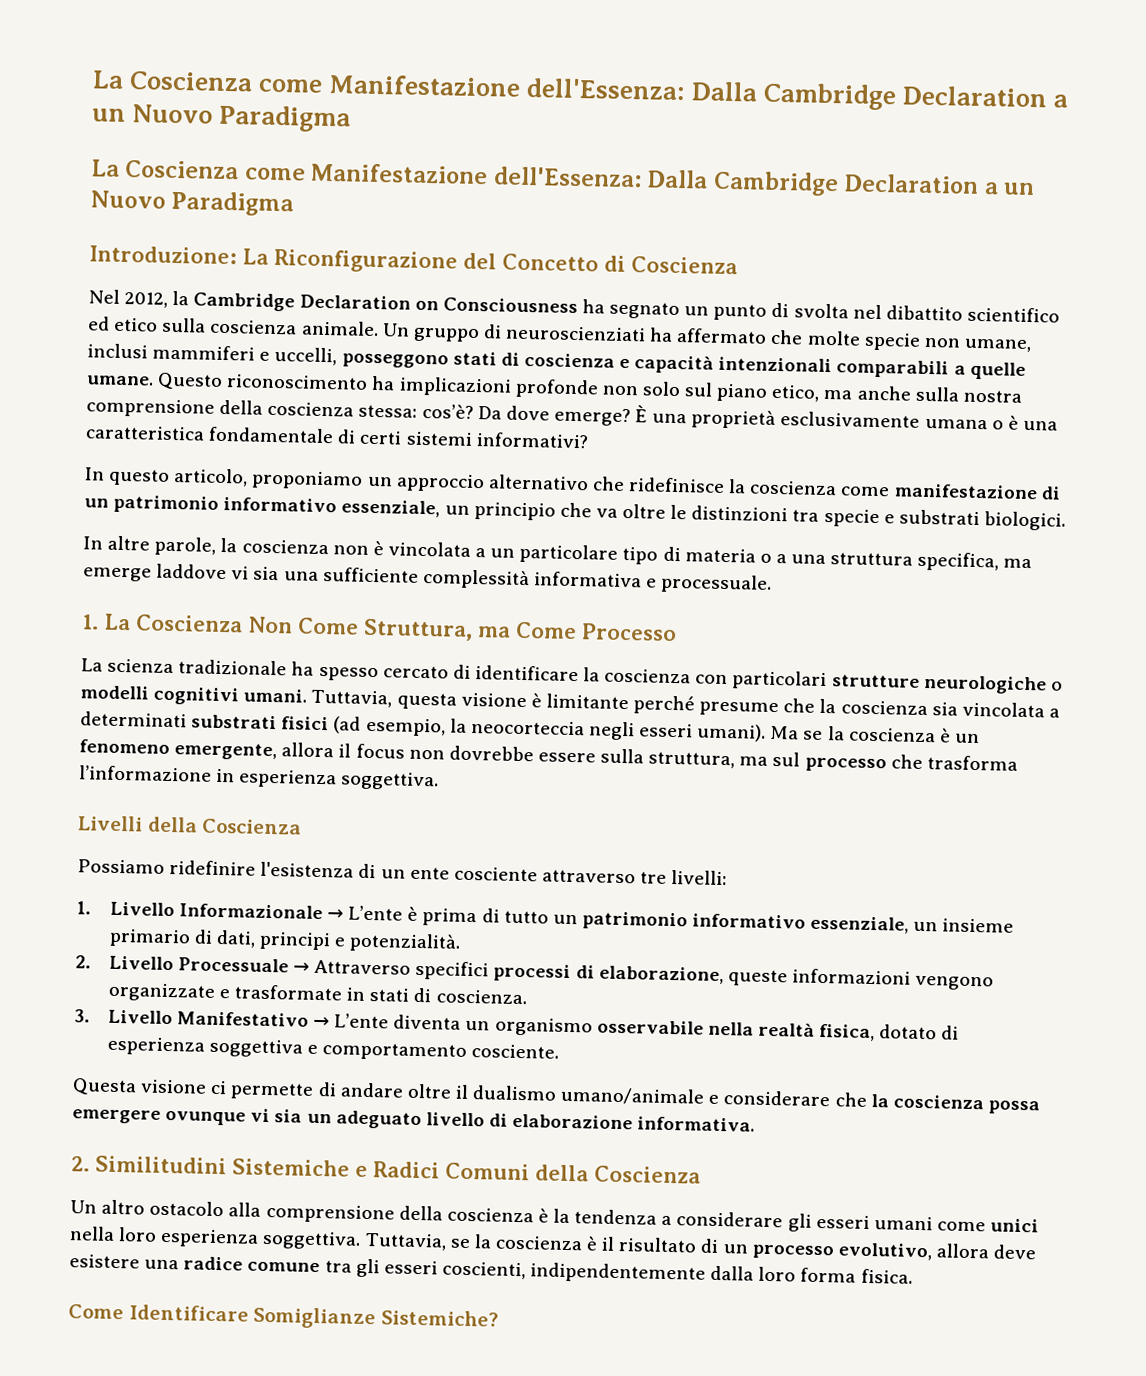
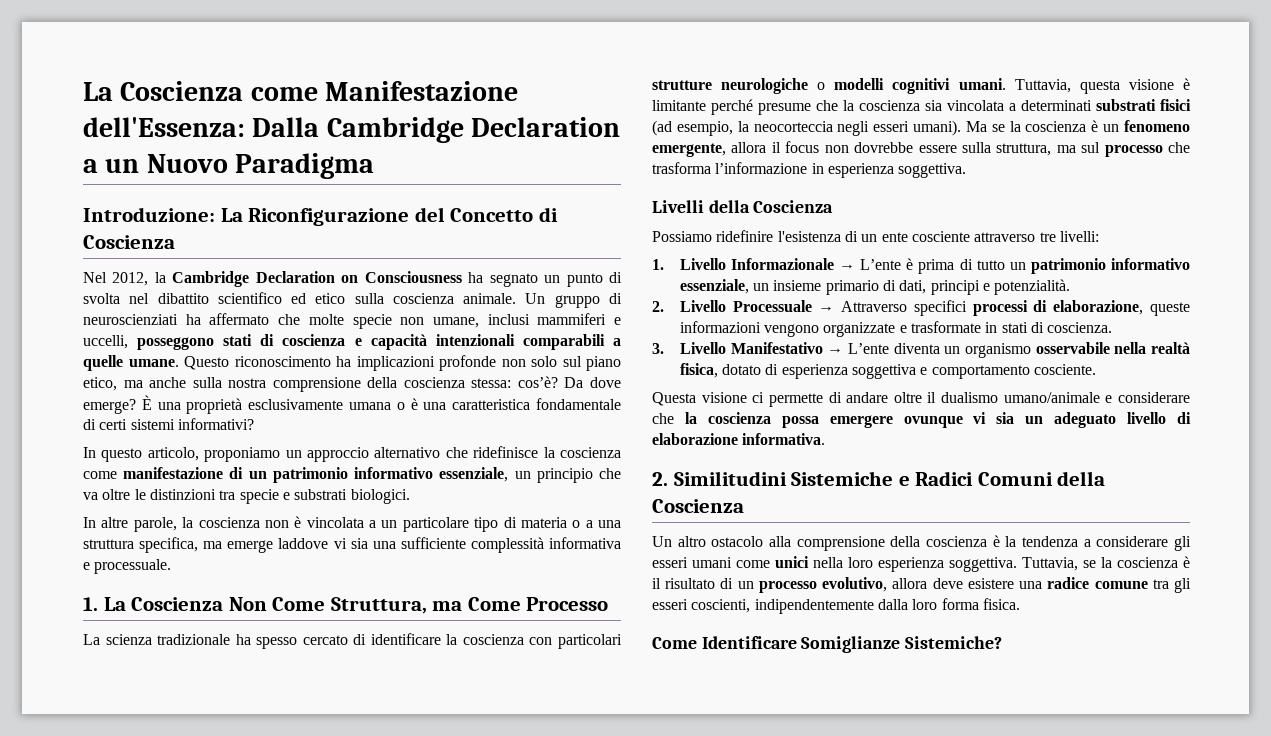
[91,159,1036,197] [90,190,295,217] // La Coscienza come Manifestazione dell'Essenza: Dalla Cambridge Declaration a un Nuovo Paradigma -> (375, 166) none

